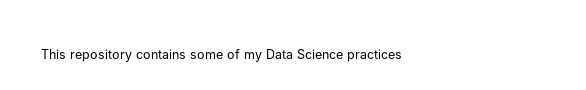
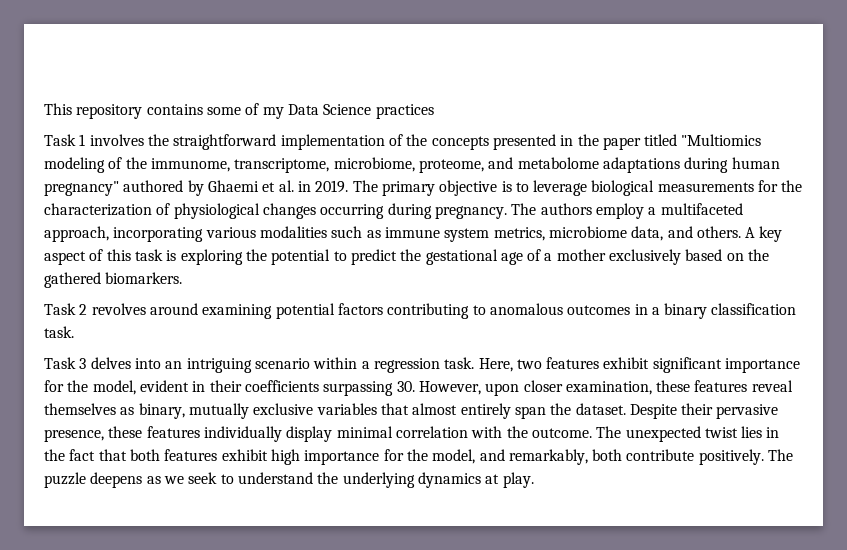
(402, 55) none -> [44,134,762,150] [44,157,780,173] [44,180,803,196] [44,203,743,219] [44,226,783,242] [44,249,770,265] [44,272,183,288] [44,303,797,319] [44,326,74,338] [44,357,801,373] [44,380,793,396] [44,403,779,419] [44,426,780,442] [44,449,794,465] [44,472,534,488] // Task 1 involves the straightforward implementation of the concepts presented in the paper titled "Multiomics modeling of the immunome, transcriptome, microbiome, proteome, and metabolome adaptations during human pregnancy" authored by Ghaemi et al. in 2019. The primary objective is to leverage biological measurements for the characterization of physiological changes occurring during pregnancy. The authors employ a multifaceted approach, incorporating various modalities such as immune system metrics, microbiome data, and others. A key aspect of this task is exploring the potential to predict the gestational age of a mother exclusively based on the gathered biomarkers. // Task 2 revolves around examining potential factors contributing to anomalous outcomes in a binary classification task. // Task 3 delves into an intriguing scenario within a regression task. Here, two features exhibit significant importance for the model, evident in their coefficients surpassing 30. However, upon closer examination, these features reveal themselves as binary, mutually exclusive variables that almost entirely span the dataset. Despite their pervasive presence, these features individually display minimal correlation with the outcome. The unexpected twist lies in the fact that both features exhibit high importance for the model, and remarkably, both contribute positively. The puzzle deepens as we seek to understand the underlying dynamics at play.

